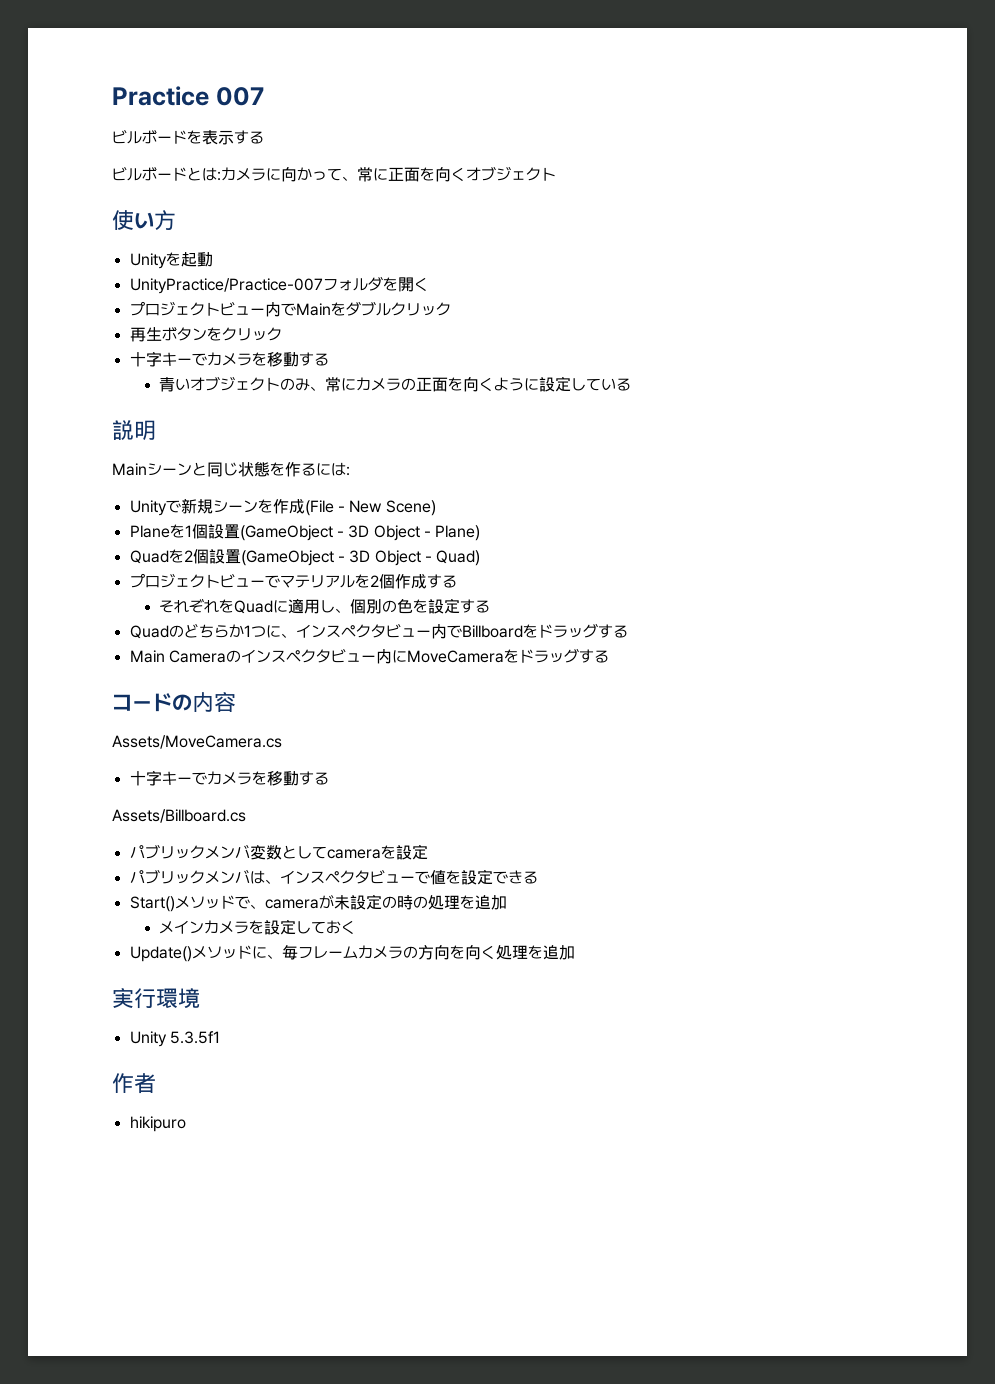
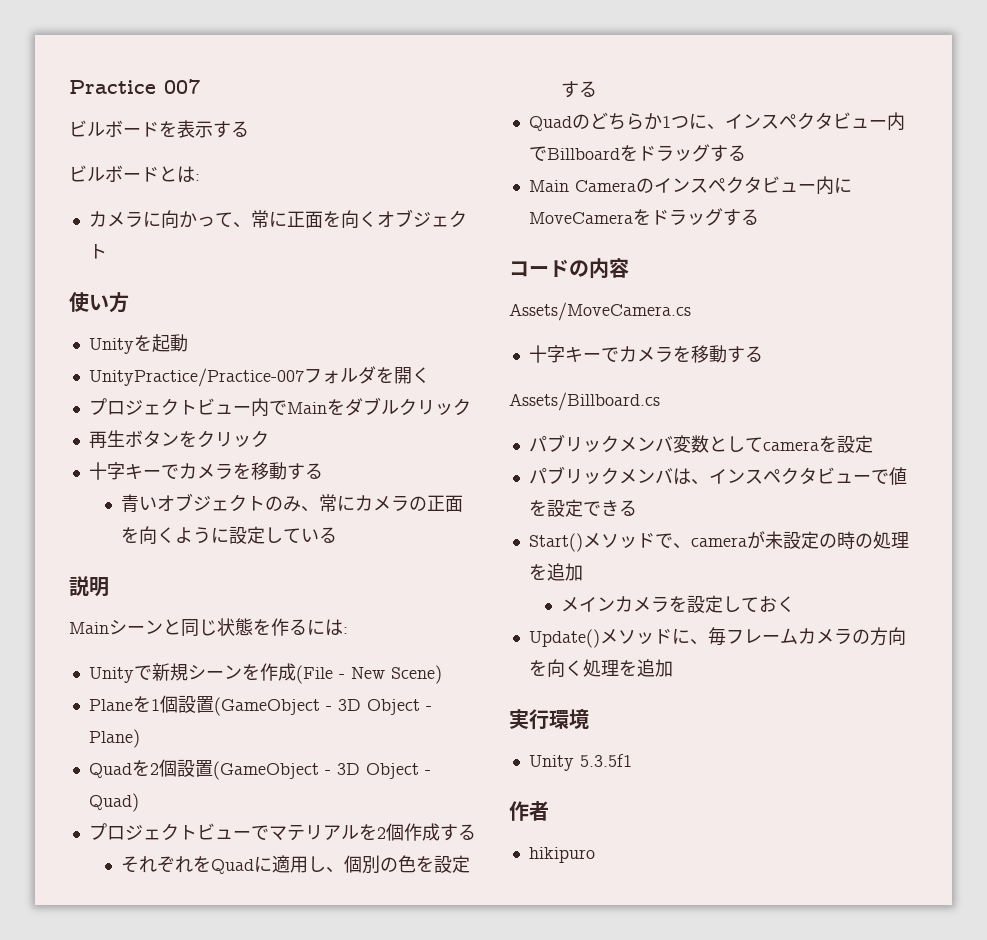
(221, 176) none -> (200, 177) //

